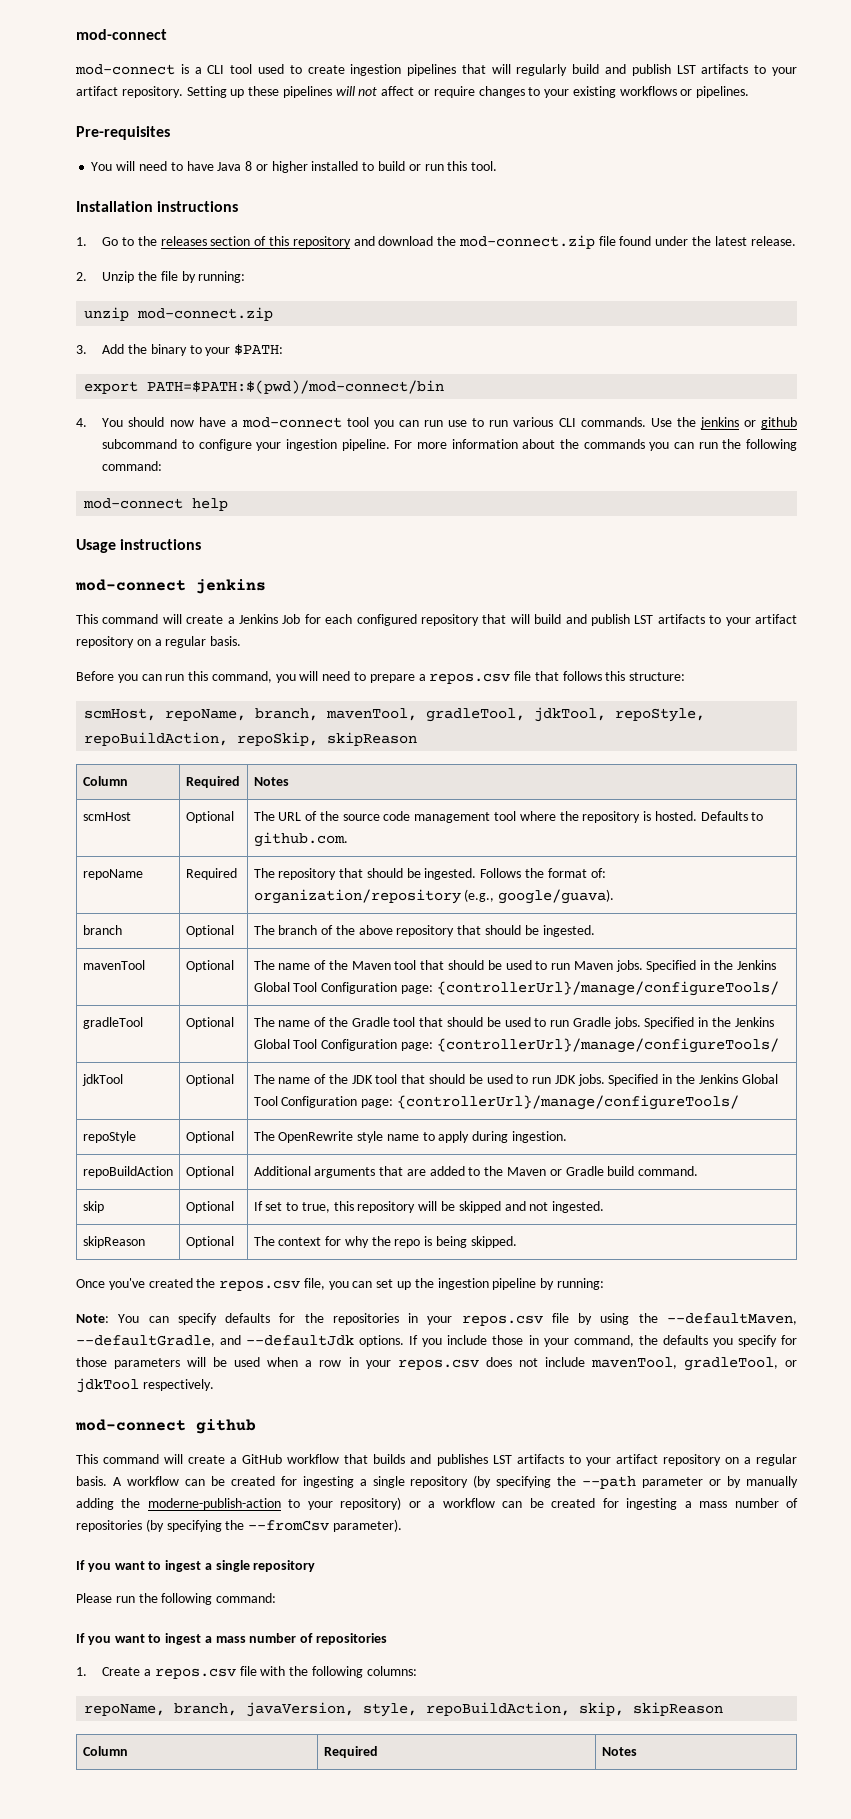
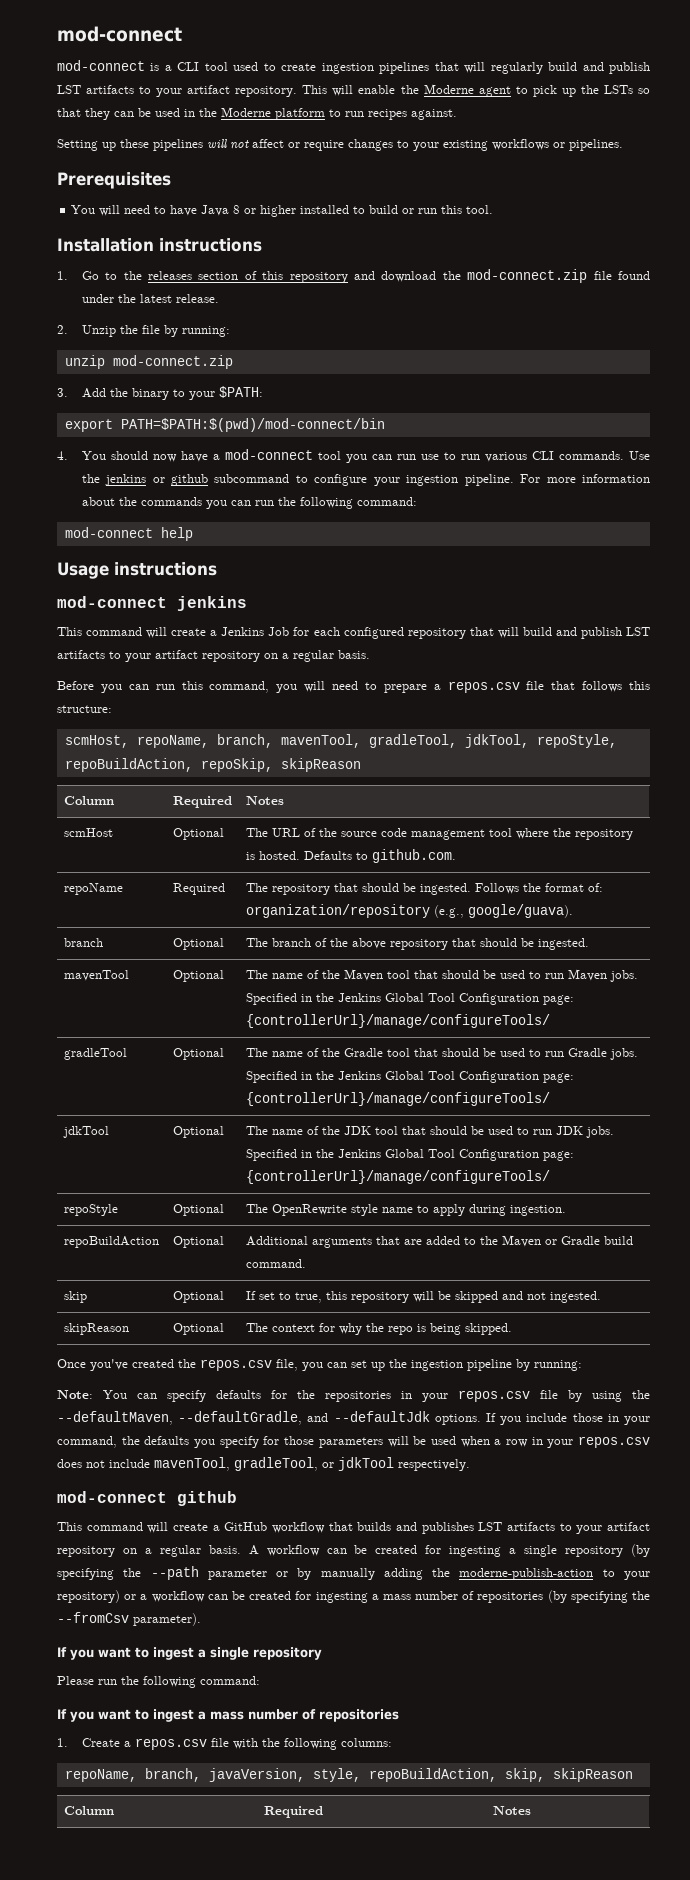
(183, 92) none -> [302,84,650,97] [57,107,457,120] This will enable the Moderne agent to pick up the LSTs so that they can be used in the Moderne platform to run recipes against. //
[76,126,170,140] Pre-requisites -> [57,172,171,189] Prerequisites

